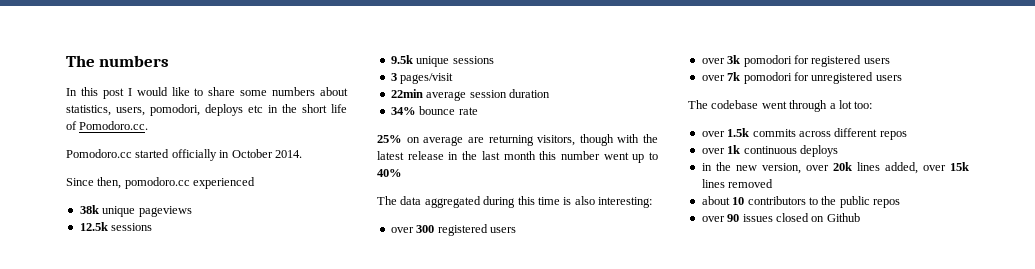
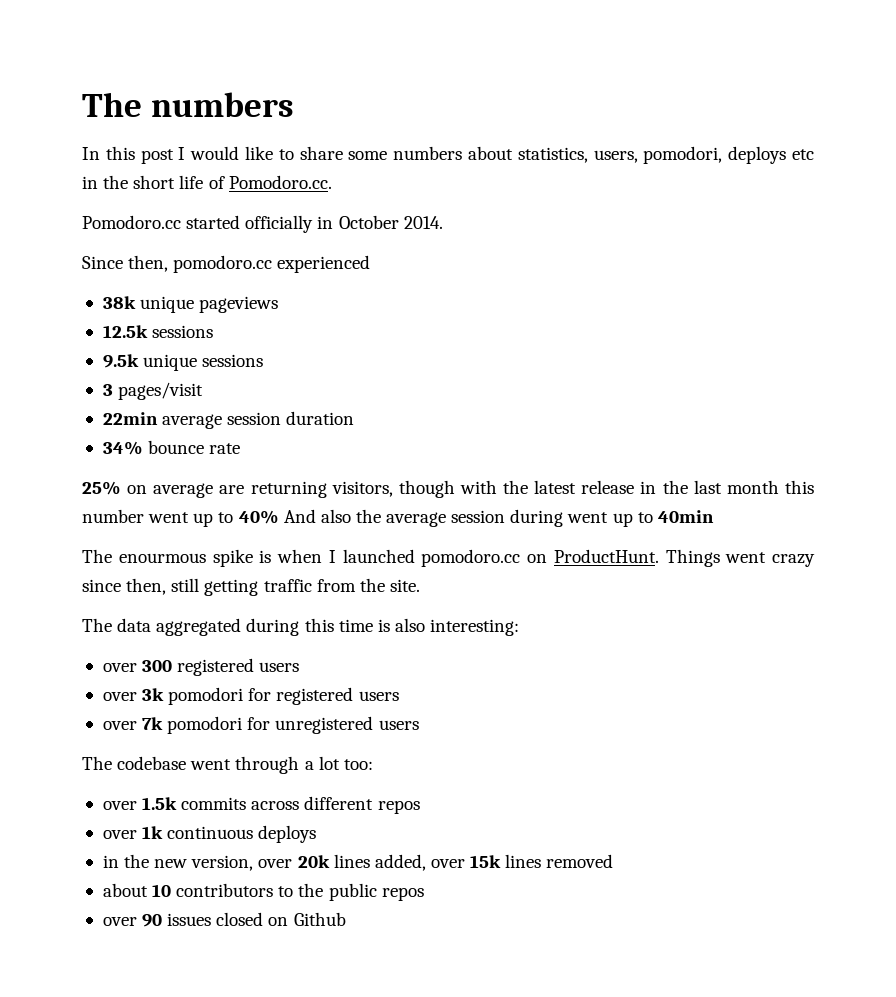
(402, 173) none -> [283,509,714,527] [82,549,815,567] [82,578,420,596] And also the average session during went up to 40min // The enourmous spike is when I launched pomodoro.cc on ProductHunt. Things went crazy since then, still getting traffic from the site.

